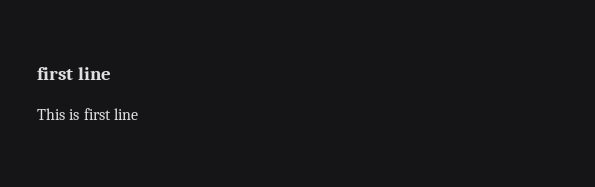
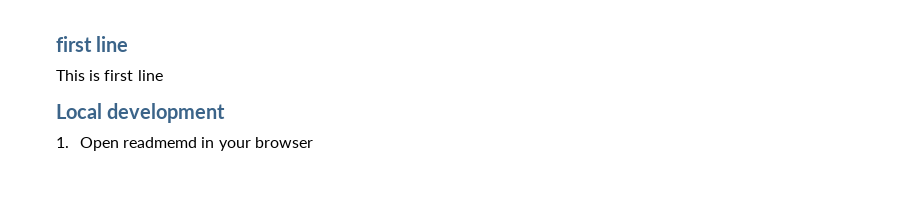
(138, 114) none -> [56,103,226,123] [56,137,313,151] // Local development // 1. Open readmemd in your browser

